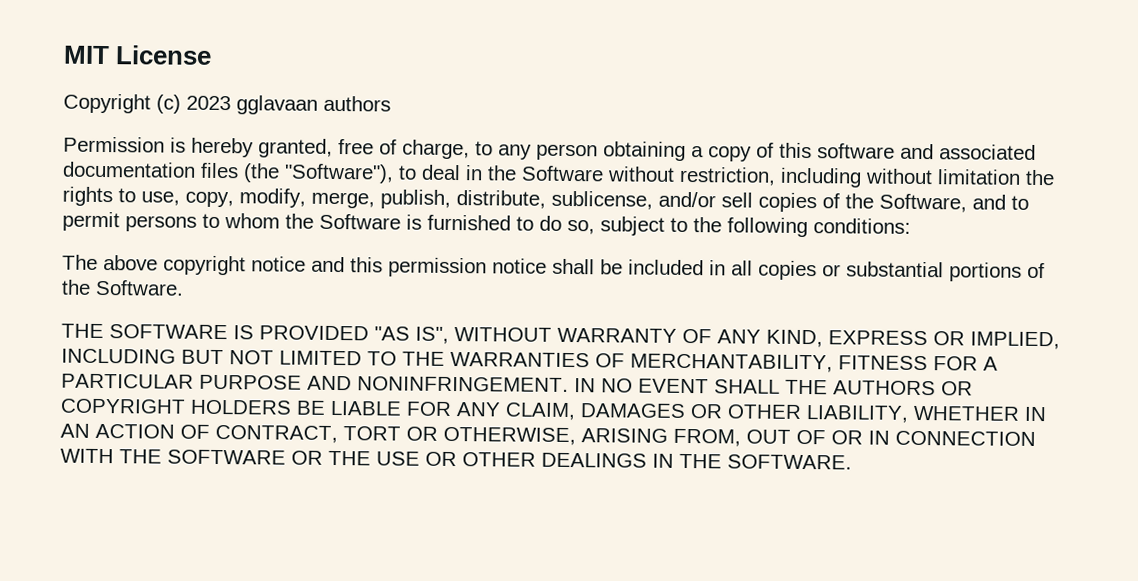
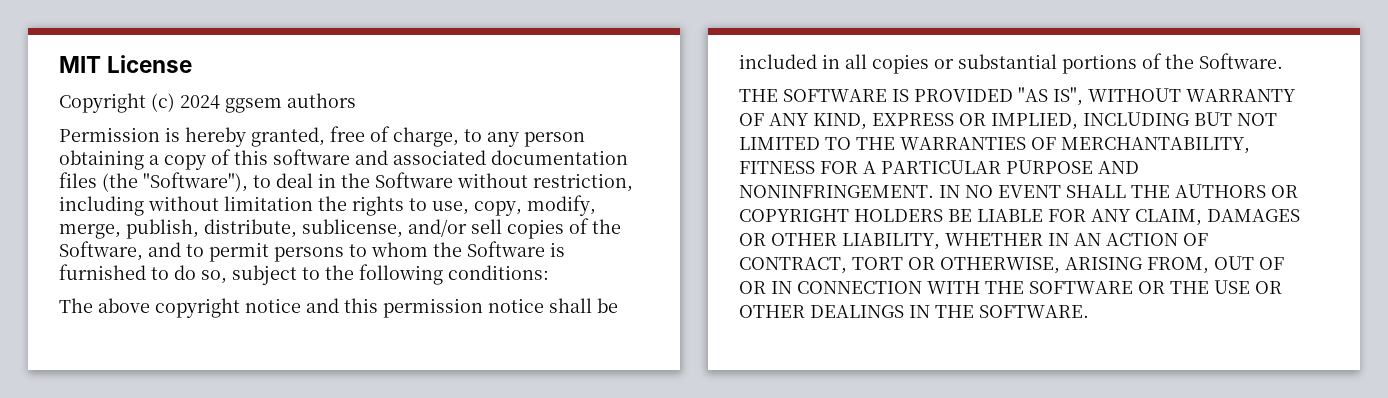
[186,95,318,115] 2023 gglavaan -> [180,95,282,113] 2024 ggsem

